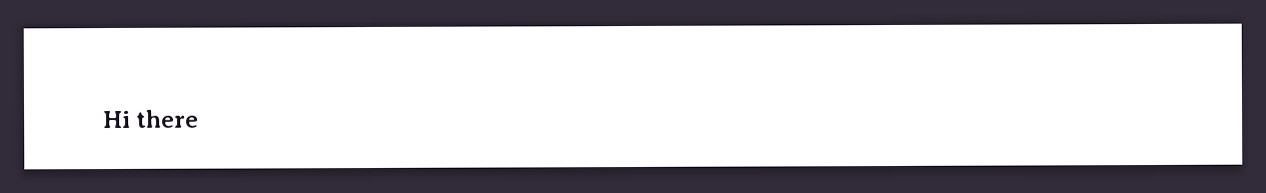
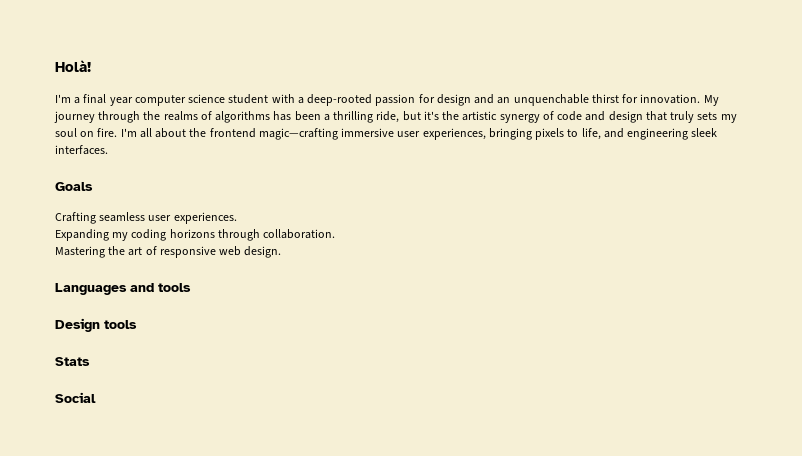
[103,109,200,129] Hi there -> [55,60,91,72] [55,94,719,106] [54,111,737,123] [55,128,718,140] [55,145,108,155] [55,182,93,191] [55,212,237,224] [55,229,336,241] [55,246,282,258] [55,283,191,295] [55,318,137,332] [55,357,90,366] [55,392,96,403] Holà! // I'm a final year computer science student with a deep-rooted passion for design and an unquenchable thirst for innovation. My journey through the realms of algorithms has been a thrilling ride, but it's the artistic synergy of code and design that truly sets my soul on fire. I'm all about the frontend magic—crafting immersive user experiences, bringing pixels to life, and engineering sleek interfaces. // Goals // Crafting seamless user experiences. // Expanding my coding horizons through collaboration. // Mastering the art of responsive web design. // Languages and tools // Design tools // Stats // Social

